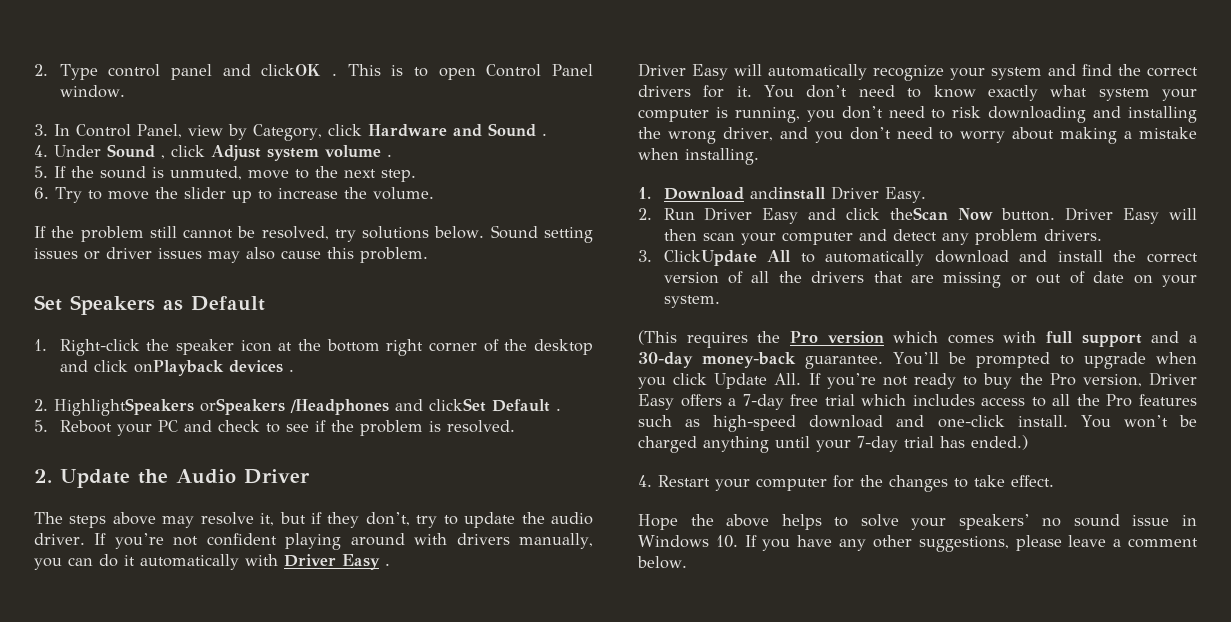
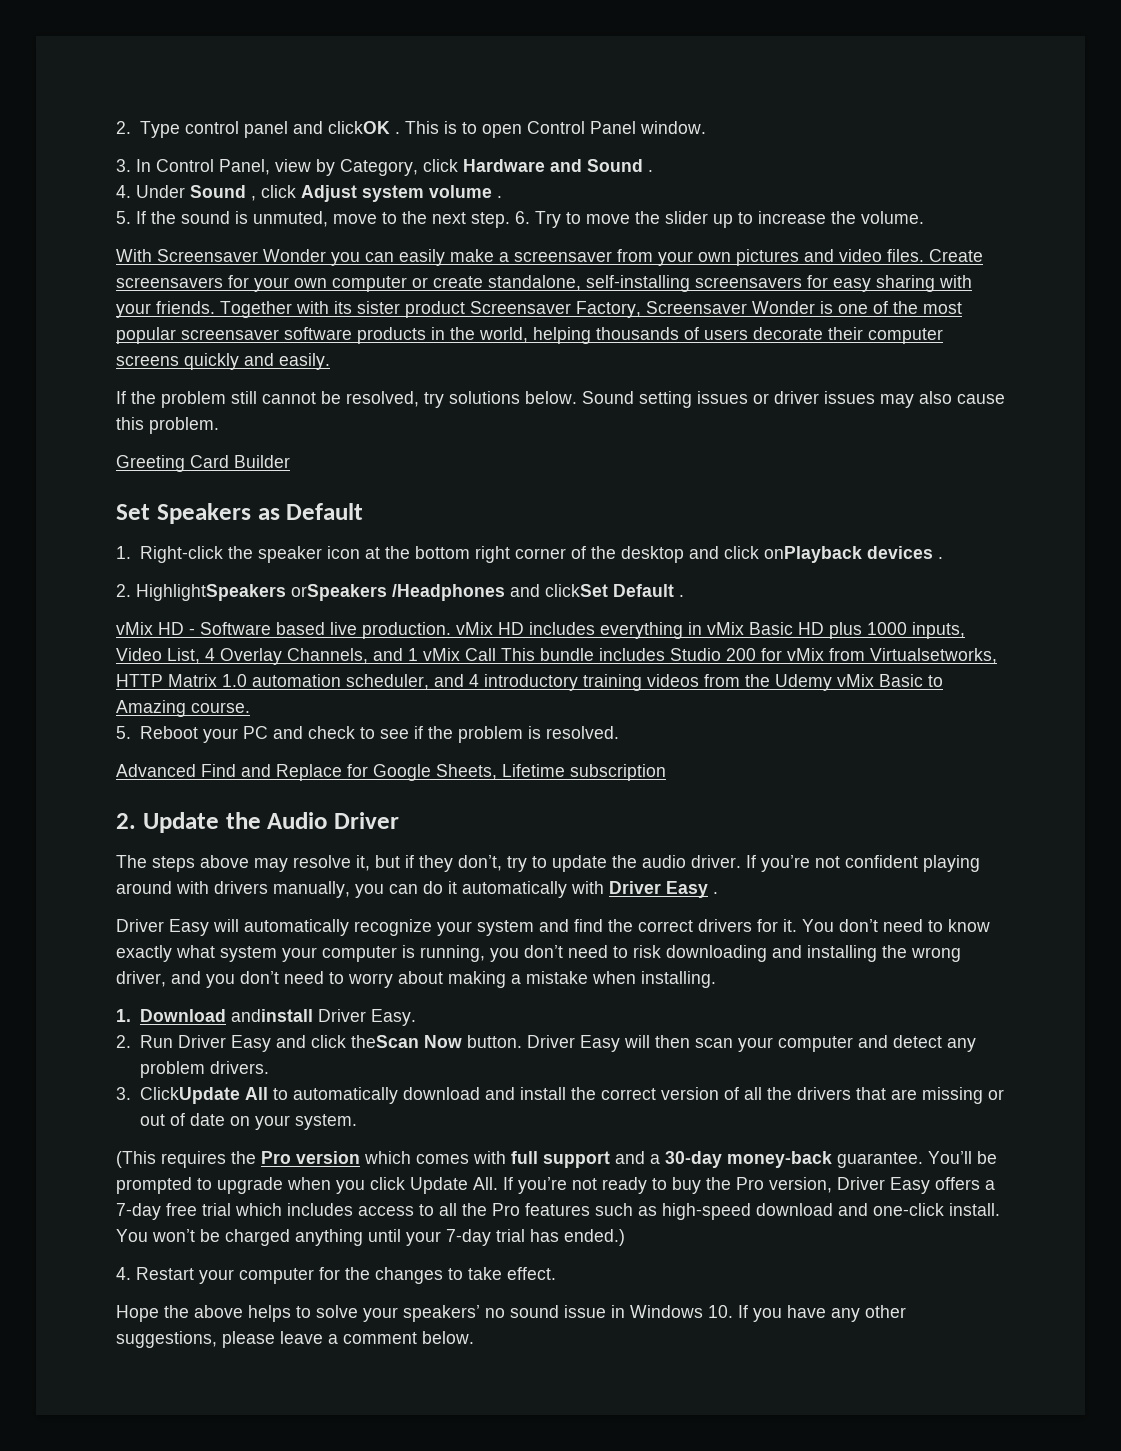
(416, 175) // -> (510, 220) none
(434, 193) none -> [116,249,983,266] [116,275,972,292] [116,301,962,318] [116,327,943,344] [116,353,330,370] // With Screensaver Wonder you can easily make a screensaver from your own pictures and video files. Create screensavers for your own computer or create standalone, self-installing screensavers for easy sharing with your friends. Together with its sister product Screensaver Factory, Screensaver Wonder is one of the most popular screensaver software products in the world, helping thousands of users decorate their computer screens quickly and easily.
(428, 255) none -> [116,455,290,472] // Greeting Card Builder
(561, 409) none -> [116,622,965,639] [116,648,997,665] [116,674,943,691] [116,700,250,717] // vMix HD - Software based live production. vMix HD includes everything in vMix Basic HD plus 1000 inputs, Video List, 4 Overlay Channels, and 1 vMix Call This bundle includes Studio 200 for vMix from Virtualsetworks, HTTP Matrix 1.0 automation scheduler, and 4 introductory training videos from the Udemy vMix Basic to Amazing course.
(515, 426) none -> [116,764,666,781] // Advanced Find and Replace for Google Sheets, Lifetime subscription

